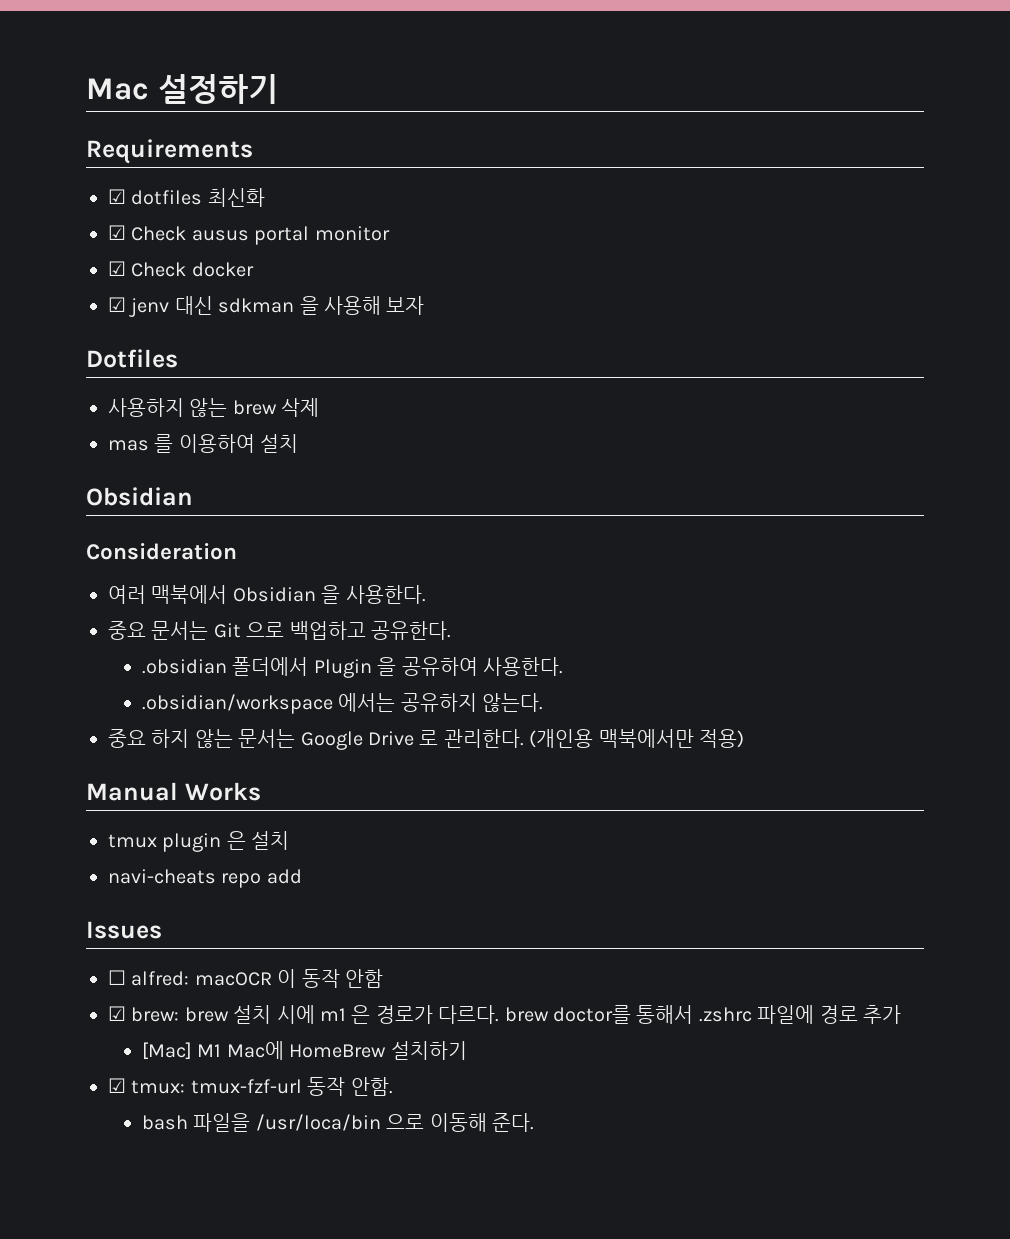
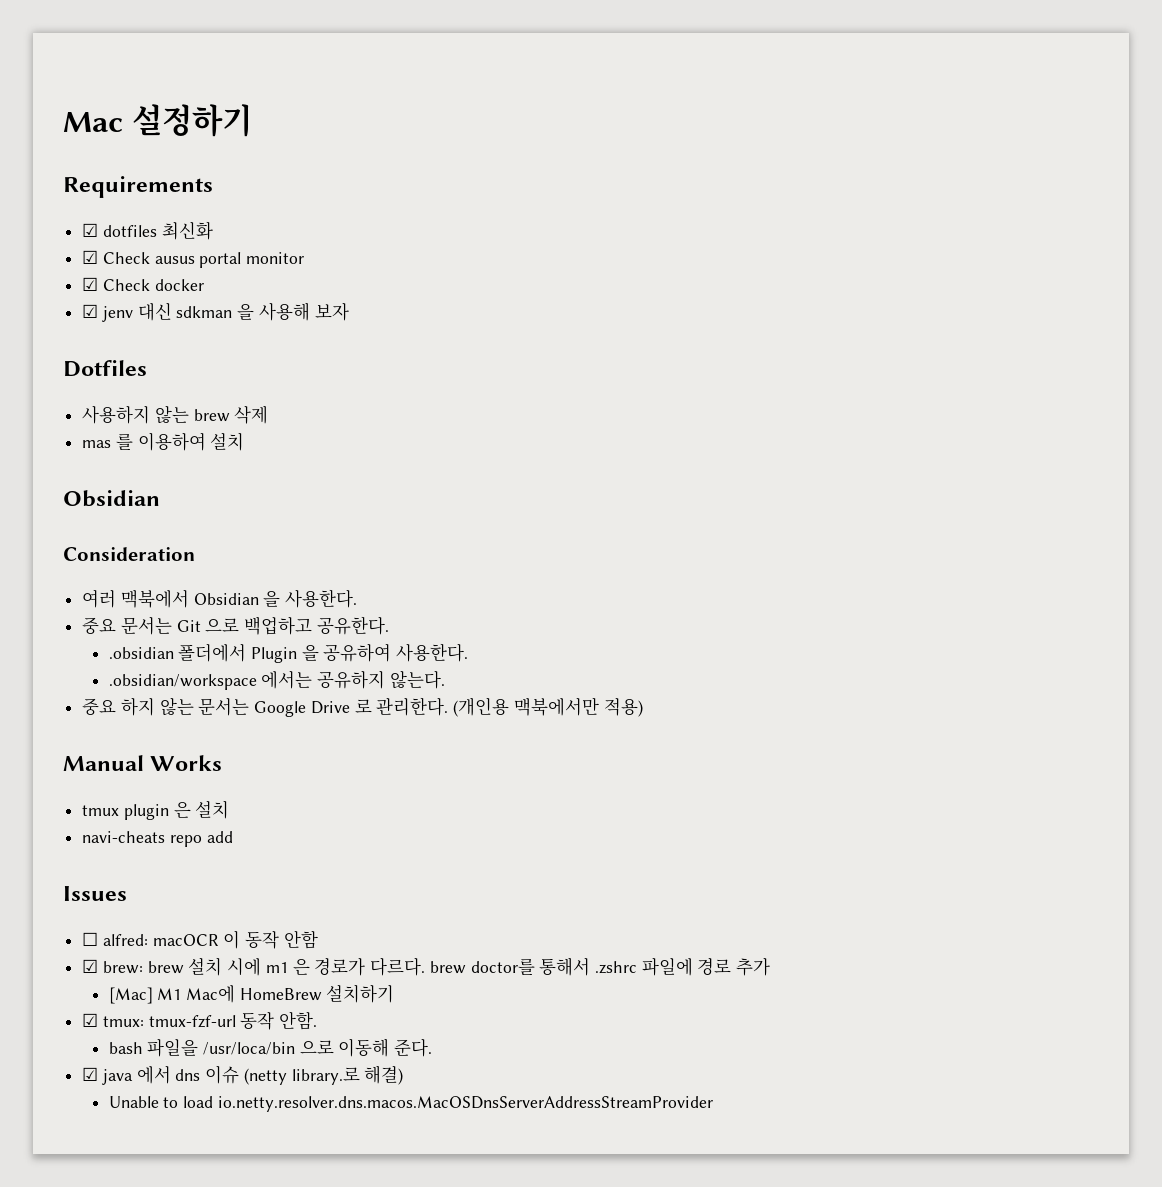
(535, 1122) none -> [82,1065,404,1085] [108,1096,713,1112] // ☑ java 에서 dns 이슈 (netty library.로 해결) // Unable to load io.netty.resolver.dns.macos.MacOSDnsServerAddressStreamProvider

